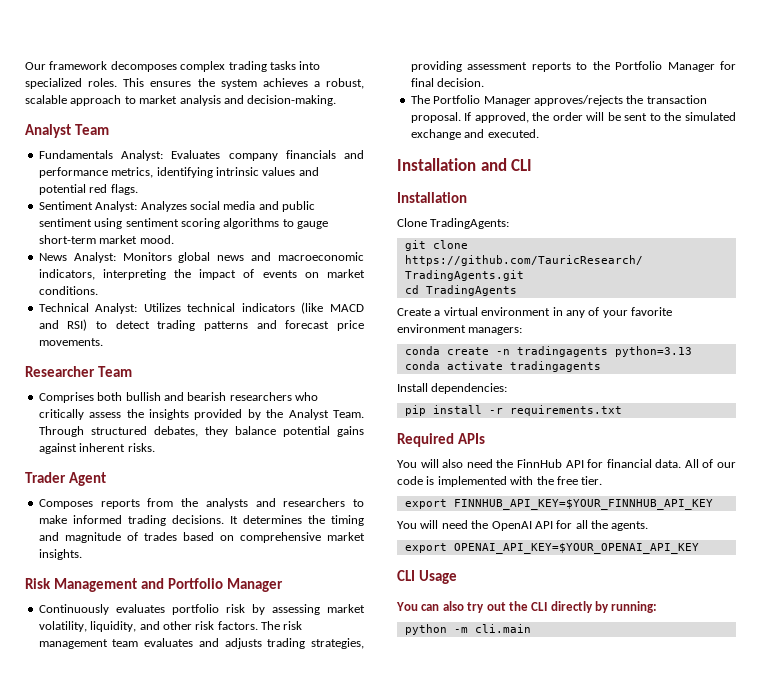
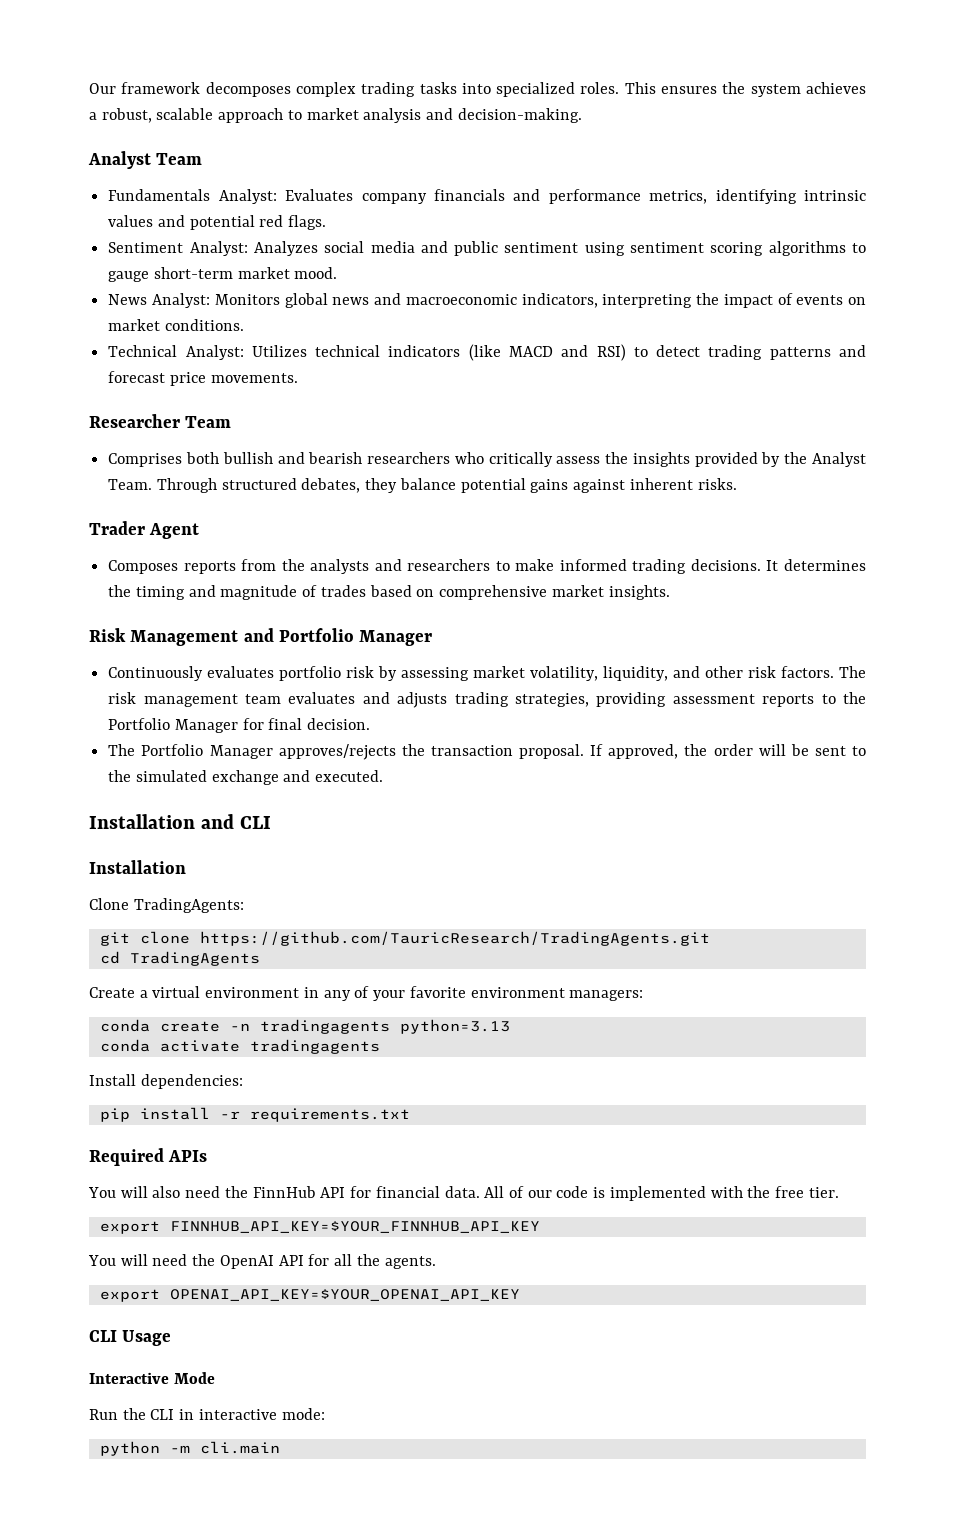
[396,601,658,613] You can also try out the CLI directly by running: -> [89,1372,215,1384] [89,1408,325,1420] Interactive Mode // Run the CLI in interactive mode:

